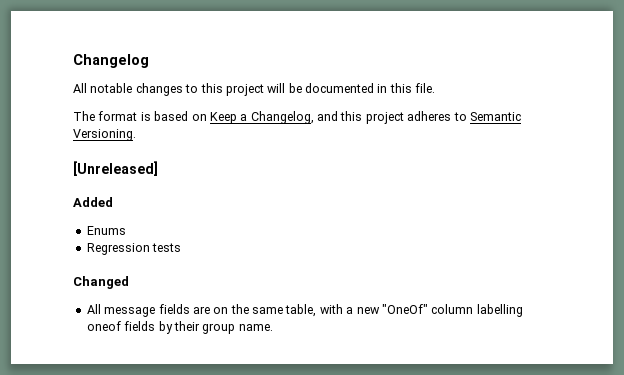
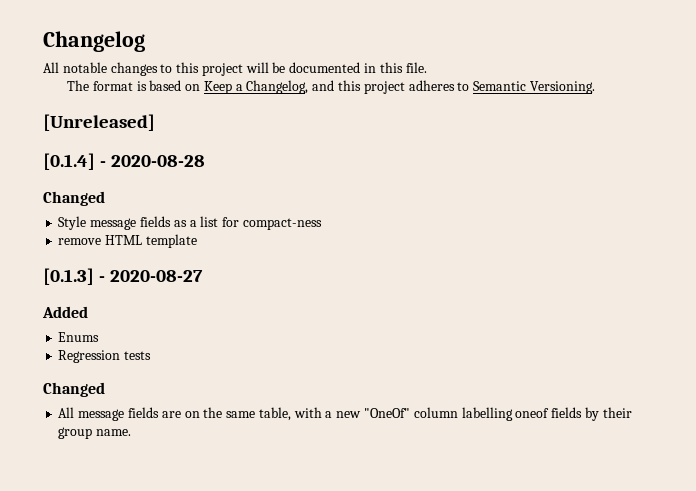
(158, 168) none -> [43,153,206,170] [43,191,105,206] [58,216,322,230] [58,234,197,248] [43,268,204,285] // [0.1.4] - 2020-08-28 // Changed // Style message fields as a list for compact-ness // remove HTML template // [0.1.3] - 2020-08-27

